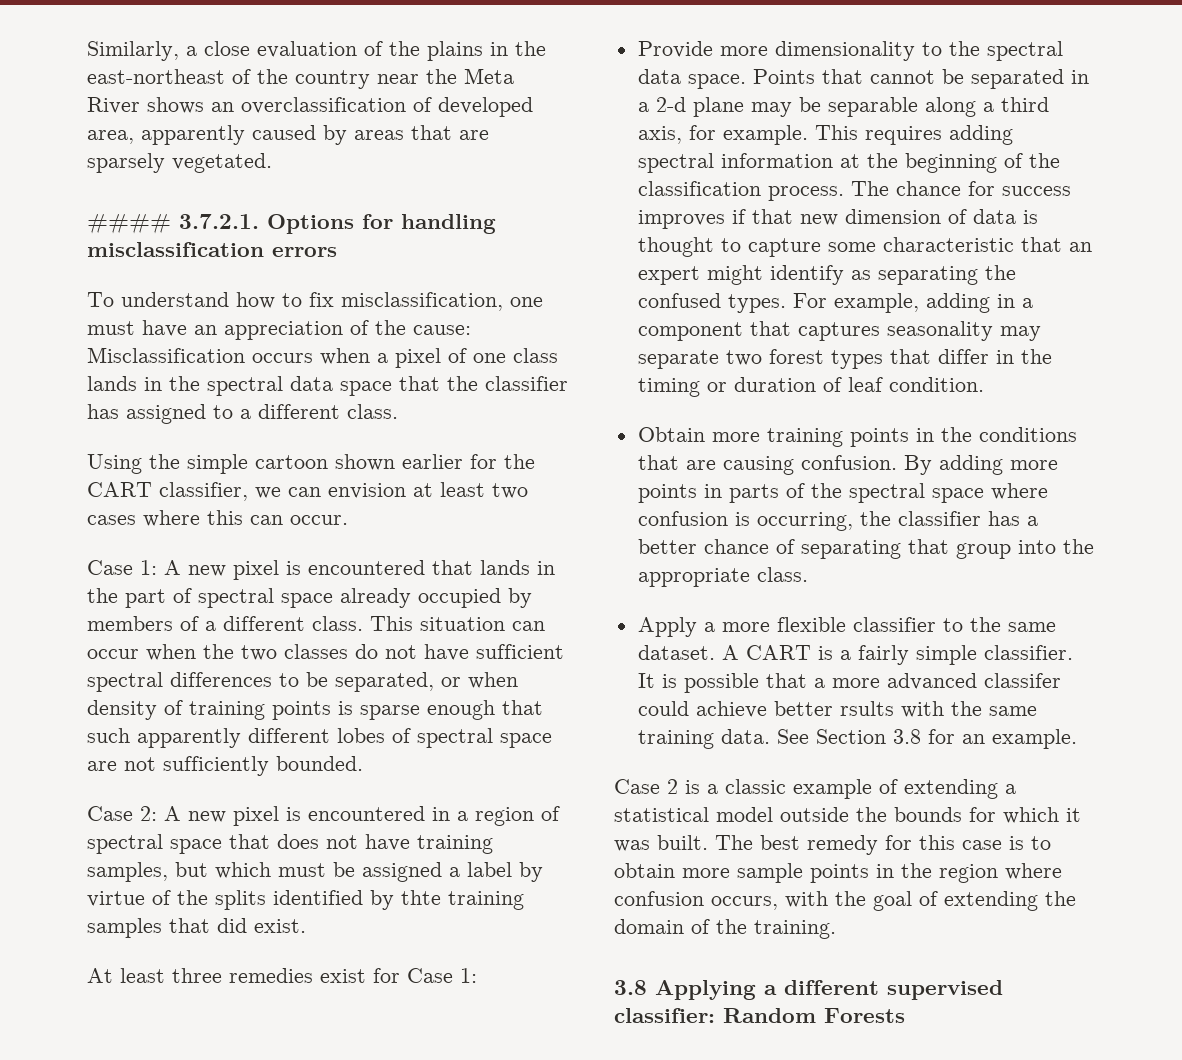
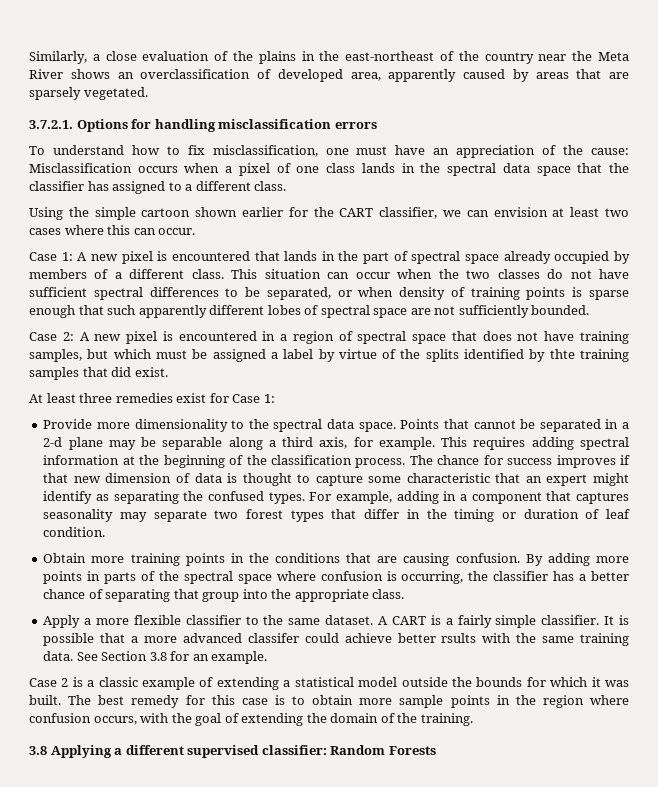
[87,214,171,234] #### -> (148, 93) none

